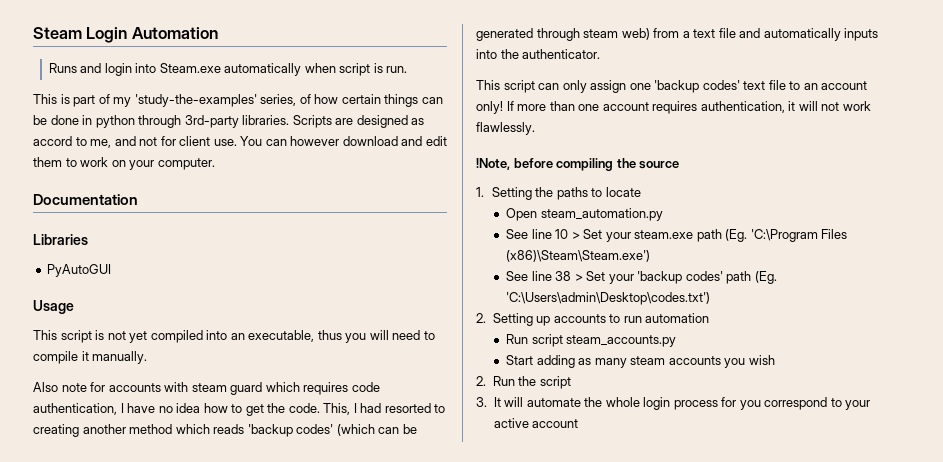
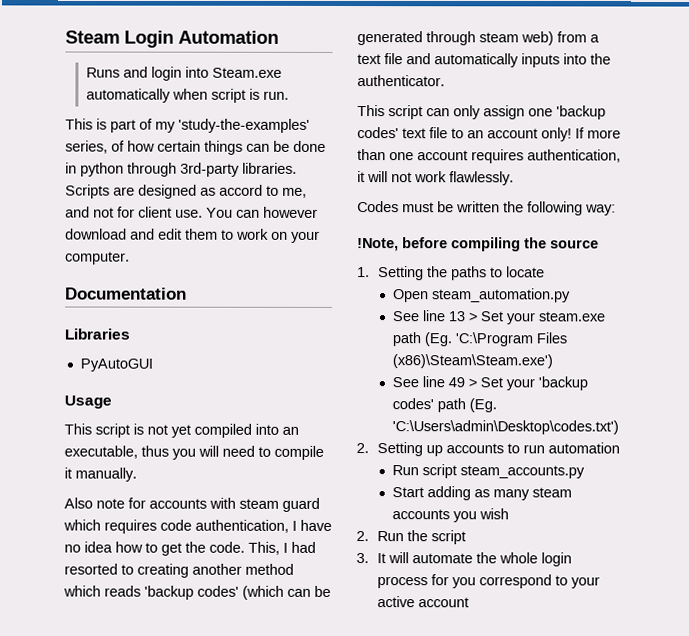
(535, 128) none -> [357,201,616,216] // Codes must be written the following way:
[555,229,569,239] 10 -> [448,311,467,322] 13
[555,271,572,281] 38 -> [448,377,466,388] 49

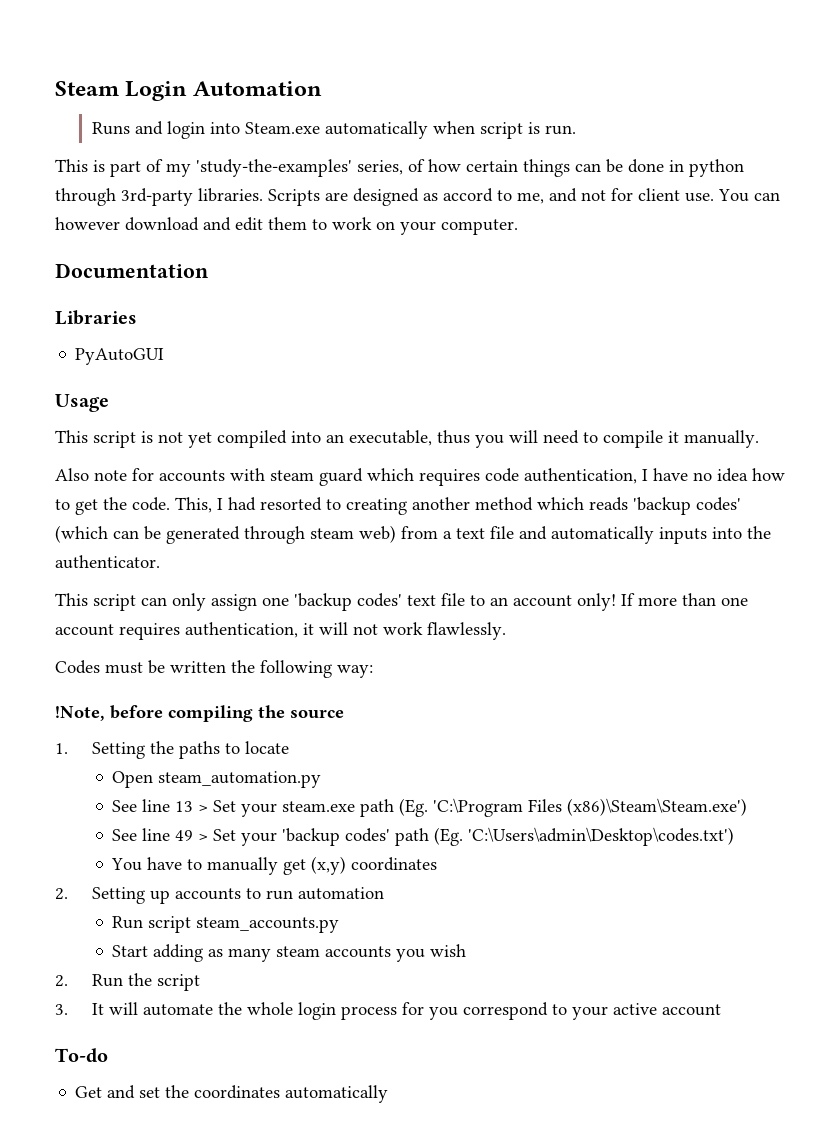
(620, 427) none -> [111,856,438,875] // You have to manually get (x,y) coordinates
(469, 602) none -> [55,1048,108,1063] [75,1085,389,1103] // To-do // Get and set the coordinates automatically

